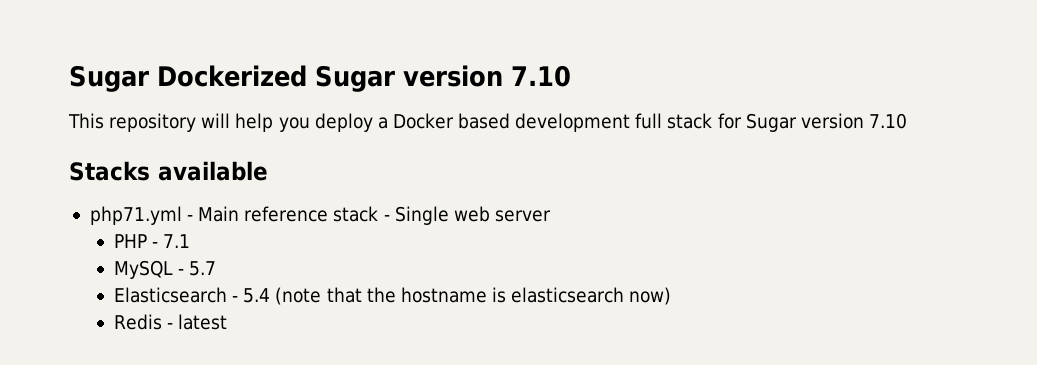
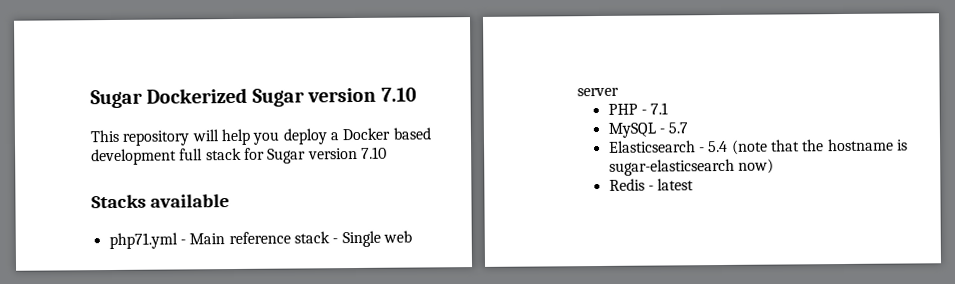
[511,287,625,303] elasticsearch -> [608,158,735,176] sugar-elasticsearch

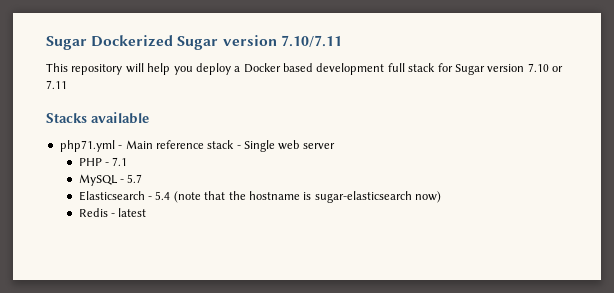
[380,87,417,102] 7.10 -> [280,35,342,47] 7.10/7.11
(387, 152) none -> [552,66,563,72] [46,80,67,89] or 7.11

